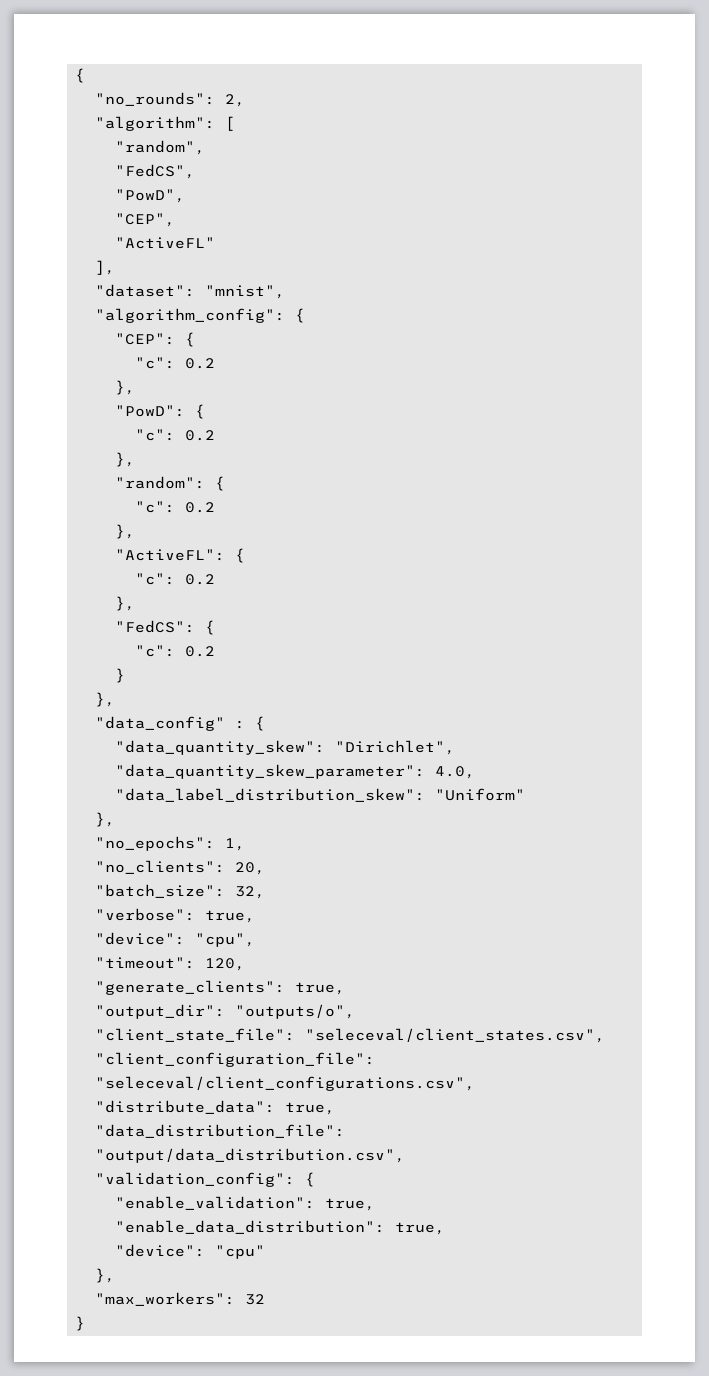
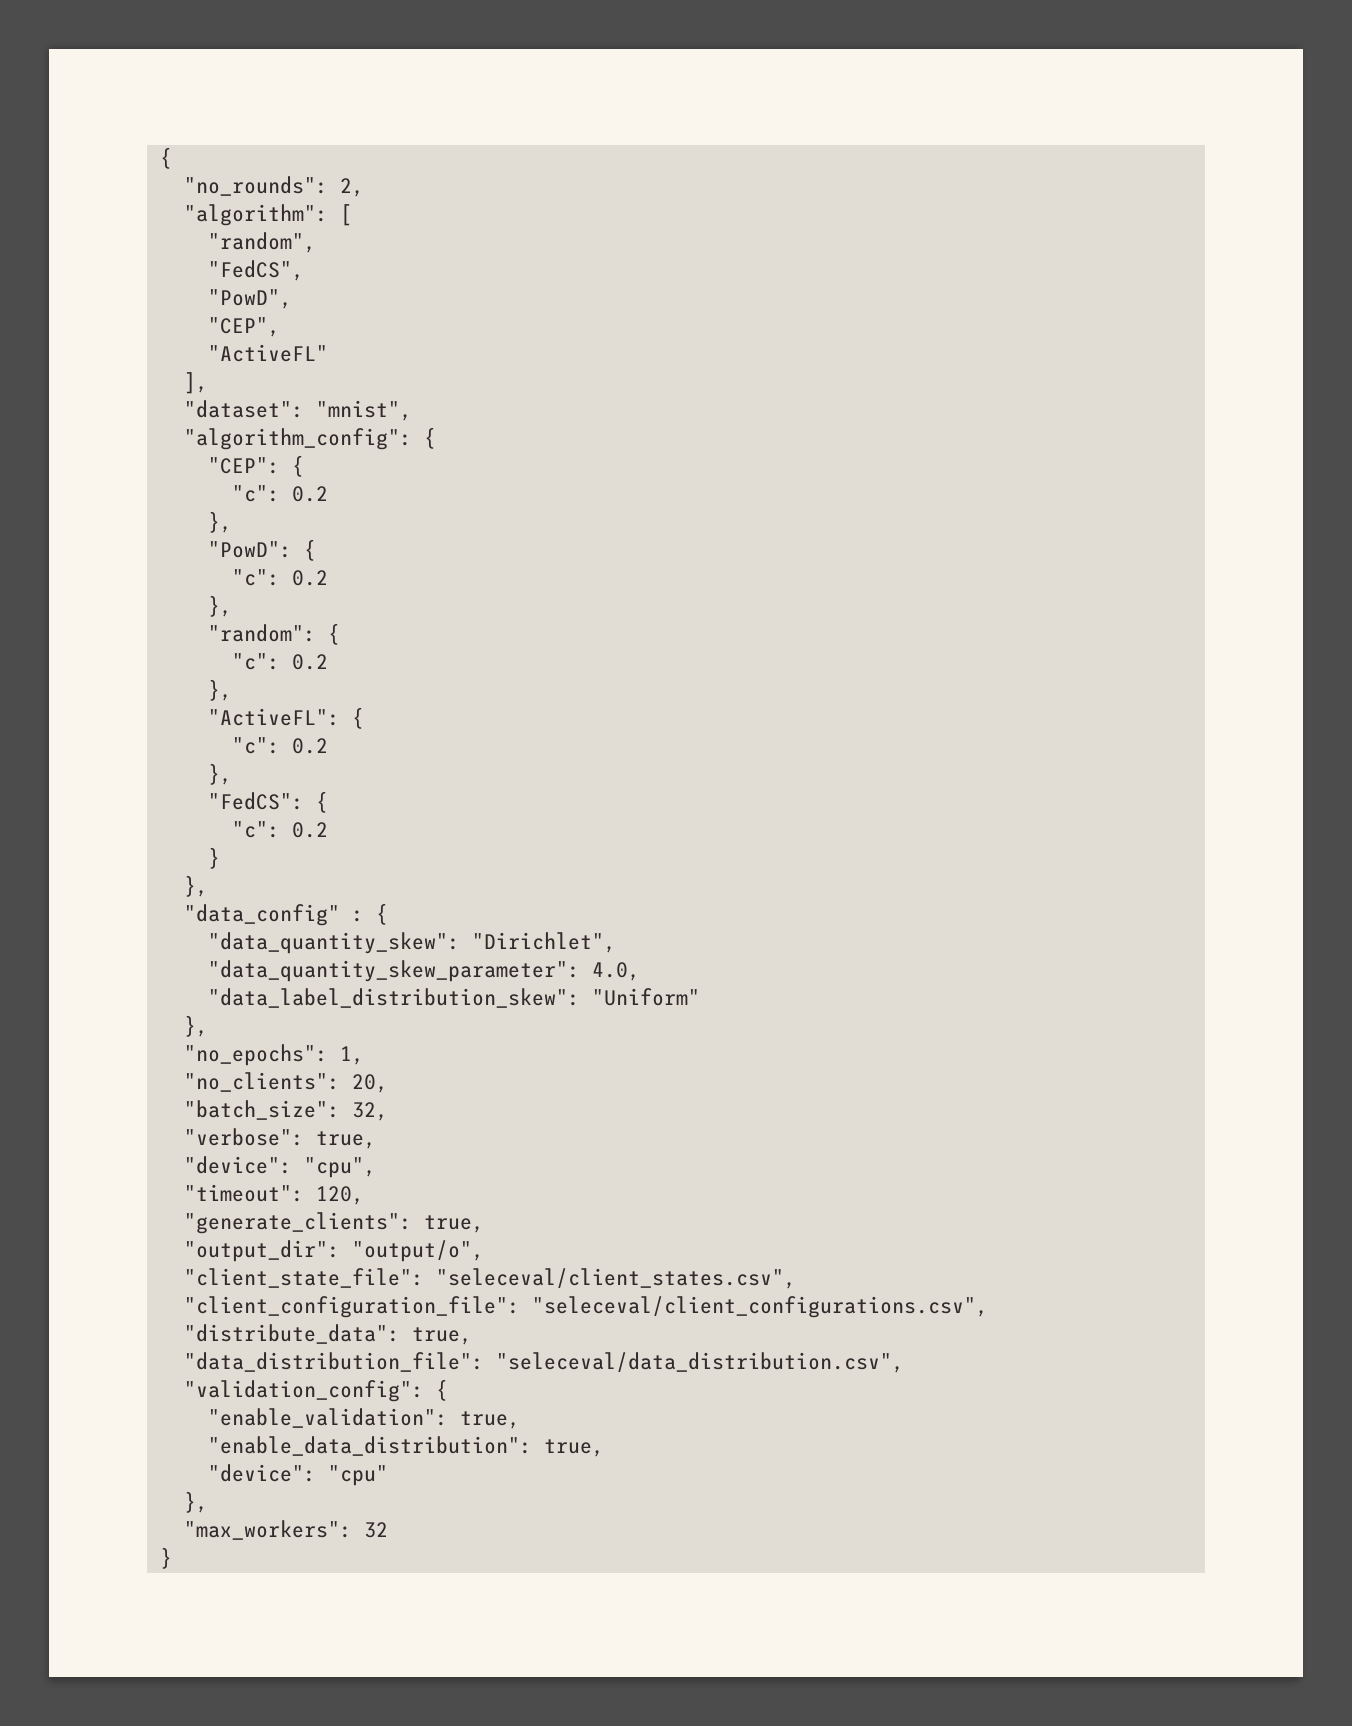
[235,1004,356,1019] "outputs/o", -> [351,1240,484,1262] "output/o",
[95,1148,406,1163] "output/data_distribution.csv", -> [495,1352,904,1373] "seleceval/data_distribution.csv",

